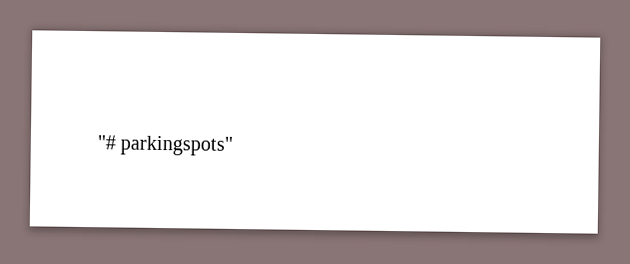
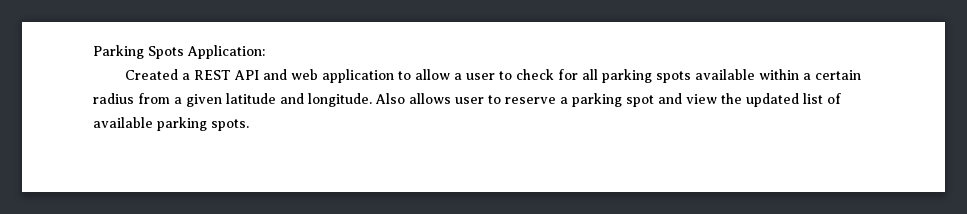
[97,135,234,156] "# parkingspots" -> [93,45,265,59] [124,69,861,83] [93,93,841,107] [93,117,249,131] Parking Spots Application: // Created a REST API and web application to allow a user to check for all parking spots available within a certain radius from a given latitude and longitude. Also allows user to reserve a parking spot and view the updated list of available parking spots.

